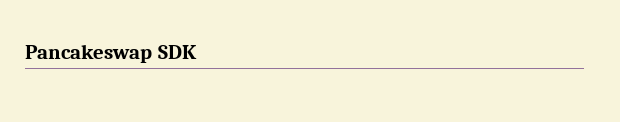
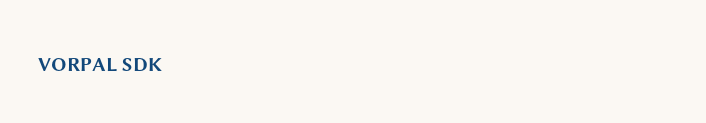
[25,44,152,63] Pancakeswap -> [38,58,117,72] VORPAL

